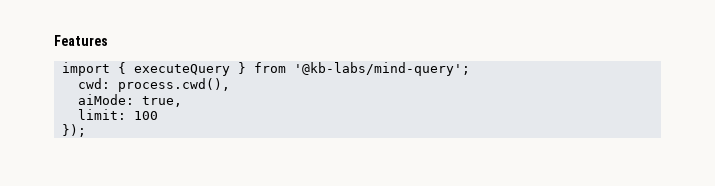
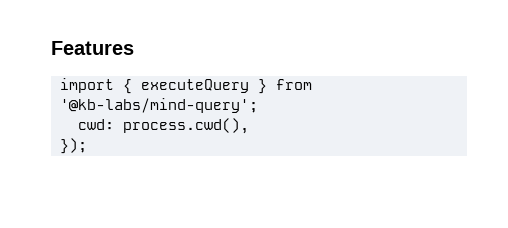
[77,94,182,107] [77,109,158,120] // aiMode: true, // limit: 100 -> (249, 126) none

